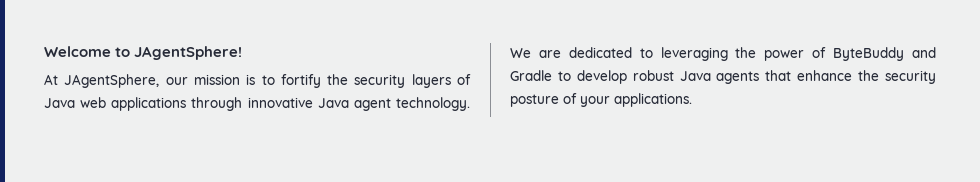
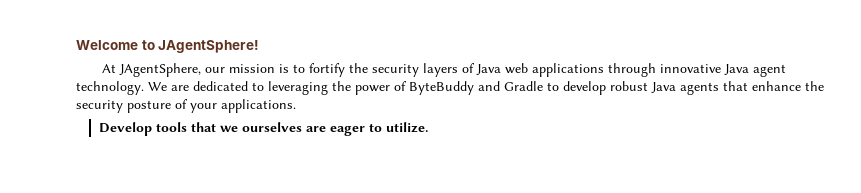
(692, 100) none -> [98,122,428,136] // Develop tools that we ourselves are eager to utilize.

